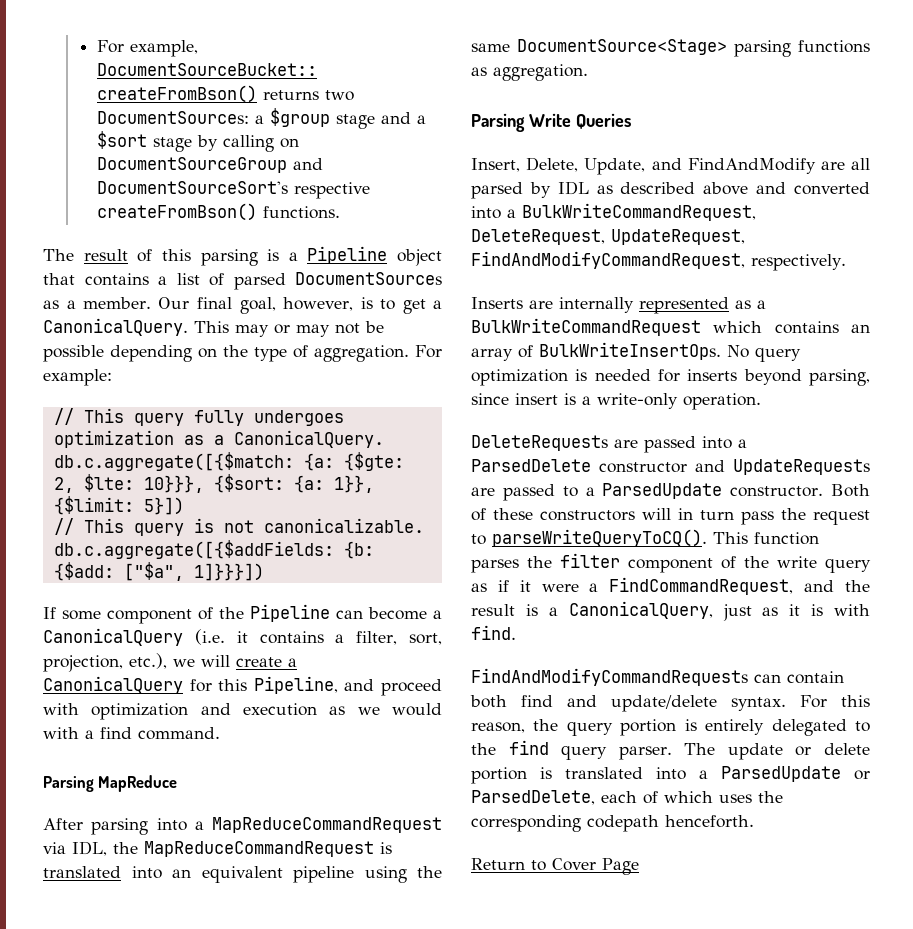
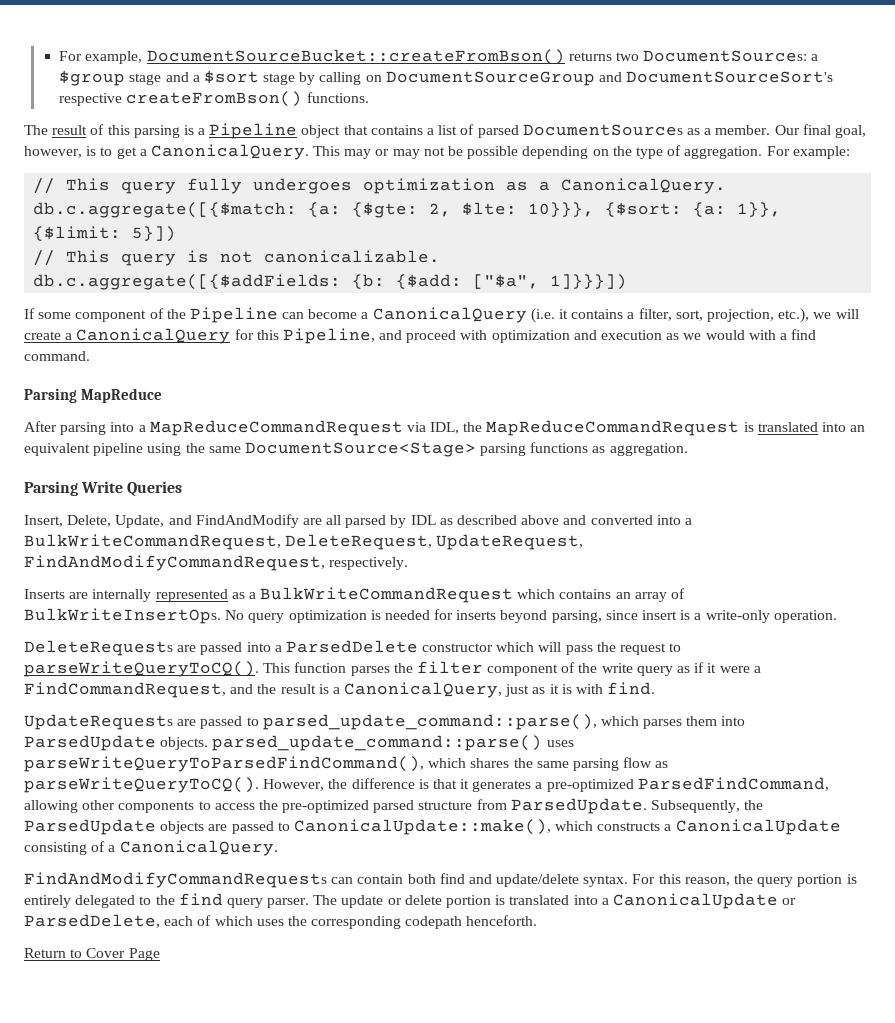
[695,459,870,475] [471,483,870,501] [471,508,734,521] and UpdateRequests are passed to a ParsedUpdate constructor. Both of these constructors will in turn -> [496,642,562,652] which will
(516, 632) none -> [24,714,746,730] [24,735,574,751] [24,756,669,772] [24,777,829,793] [24,798,764,814] [24,819,841,835] [24,840,278,856] // UpdateRequests are passed to parsed_update_command::parse(), which parses them into ParsedUpdate objects. parsed_update_command::parse() uses parseWriteQueryToParsedFindCommand(), which shares the same parsing flow as parseWriteQueryToCQ(). However, the difference is that it generates a pre-optimized ParsedFindCommand, allowing other components to access the pre-optimized parsed structure from ParsedUpdate. Subsequently, the ParsedUpdate objects are passed to CanonicalUpdate::make(), which constructs a CanonicalUpdate consisting of a CanonicalQuery.
[721,766,841,782] ParsedUpdate -> [612,893,778,909] CanonicalUpdate

